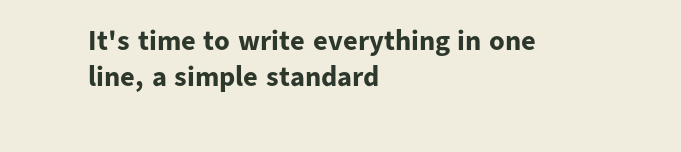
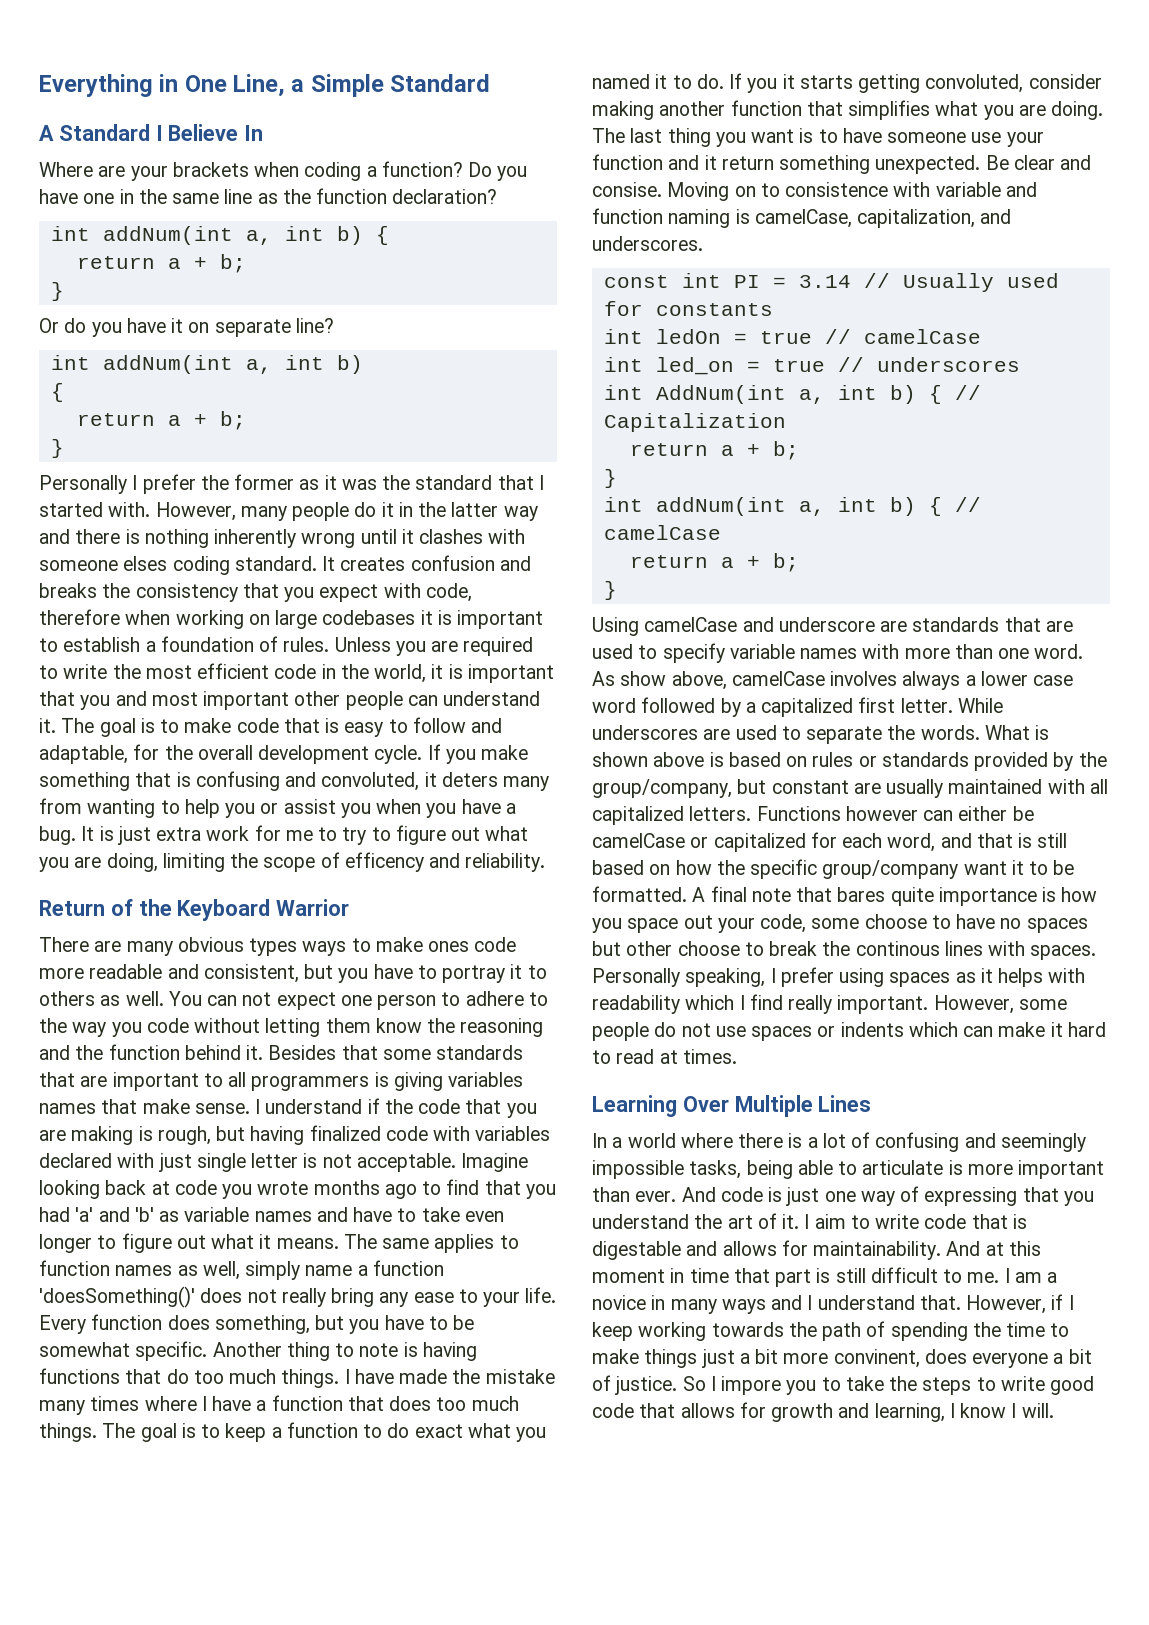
[88,29,537,56] [88,65,380,92] It's time to write everything in one line, a simple standard -> [39,74,491,97] [39,124,264,141] [39,161,528,181] [39,188,498,204] [50,226,389,245] [76,254,246,273] [50,282,64,301] [39,318,334,337] [50,355,363,374] [50,383,64,402] [76,411,246,430] [50,439,64,458] [39,474,544,494] [39,502,538,521] [39,529,526,548] [39,555,531,575] [39,583,472,602] [39,609,544,629] [39,636,534,656] [39,663,554,683] [39,691,541,710] [39,717,503,737] [39,744,529,764] [39,771,550,791] [39,798,516,818] [39,825,529,845] [39,852,546,872] [39,899,350,921] [39,937,517,956] [39,964,547,983] [39,991,548,1010] [39,1018,544,1037] [39,1044,524,1060] [39,1072,524,1091] [39,1098,537,1118] [39,1125,551,1145] [39,1153,529,1172] [39,1179,556,1199] [39,1207,504,1222] [39,1233,519,1253] [39,1260,444,1280] [39,1286,557,1308] [39,1314,475,1334] [39,1341,477,1361] [39,1368,555,1388] [39,1395,519,1415] [39,1422,547,1442] [592,73,1102,93] [592,100,1104,120] [592,128,1044,147] [592,154,1092,174] [592,182,1037,201] [592,208,1012,228] [592,236,703,251] [603,273,1059,292] [603,301,773,316] [603,329,981,344] [603,357,1020,375] [603,385,981,404] [603,413,786,432] [629,441,799,460] [603,469,617,488] [603,497,981,516] [603,525,721,540] [629,553,799,572] [603,581,617,600] [592,617,1073,636] [592,643,1084,663] [592,671,1074,690] [592,697,1003,717] [592,725,1050,744] [592,752,1107,771] [592,779,1108,798] [592,806,1034,825] [592,832,1068,852] [592,859,1075,879] [592,886,1098,906] [592,914,1088,933] [592,941,1097,960] [592,967,1086,987] [592,994,1067,1014] [592,1022,1106,1041] [592,1049,737,1064] [592,1095,872,1117] [592,1132,1086,1152] [592,1160,1105,1179] [592,1186,1094,1206] [592,1213,1027,1229] [592,1240,1041,1260] [592,1267,1058,1287] [592,1294,1074,1314] [592,1321,1070,1341] [592,1349,1092,1368] [592,1375,1095,1395] [592,1402,1054,1422] Everything in One Line, a Simple Standard // A Standard I Believe In // Where are your brackets when coding a function? Do you have one in the same line as the function declaration? // int addNum(int a, int b) { // return a + b; // } // Or do you have it on separate line? // int addNum(int a, int b) // { // return a + b; // } // Personally I prefer the former as it was the standard that I started with. However, many people do it in the latter way and there is nothing inherently wrong until it clashes with someone elses coding standard. It creates confusion and breaks the consistency that you expect with code, therefore when working on large codebases it is important to establish a foundation of rules. Unless you are required to write the most efficient code in the world, it is important that you and most important other people can understand it. The goal is to make code that is easy to follow and adaptable, for the overall development cycle. If you make something that is confusing and convoluted, it deters many from wanting to help you or assist you when you have a bug. It is just extra work for me to try to figure out what you are doing, limiting the scope of efficency and reliability. // Return of the Keyboard Warrior // There are many obvious types ways to make ones code more readable and consistent, but you have to portray it to others as well. You can not expect one person to adhere to the way you code without letting them know the reasoning and the function behind it. Besides that some standards that are important to all programmers is giving variables names that make sense. I understand if the code that you are making is rough, but having finalized code with variables declared with just single letter is not acceptable. Imagine looking back at code you wrote months ago to find that you had 'a' and 'b' as variable names and have to take even longer to figure out what it means. The same applies to function names as well, simply name a function 'doesSomething()' does not really bring any ease to your life. Every function does something, but you have to be somewhat specific. Another thing to note is having functions that do too much things. I have made the mistake many times where I have a function that does too much things. The goal is to keep a function to do exact what you named it to do. If you it starts getting convoluted, consider making another function that simplifies what you are doing. The last thing you want is to have someone use your function and it return something unexpected. Be clear and consise. Moving on to consistence with variable and function naming is camelCase, capitalization, and underscores. // const int PI = 3.14 // Usually used for constants // int ledOn = true // camelCase // int led_on = true // underscores // int AddNum(int a, int b) { // Capitalization // return a + b; // } // int addNum(int a, int b) { // camelCase // return a + b; // } // Using camelCase and underscore are standards that are used to specify variable names with more than one word. As show above, camelCase involves always a lower case word followed by a capitalized first letter. While underscores are used to separate the words. What is shown above is based on rules or standards provided by the group/company, but constant are usually maintained with all capitalized letters. Functions however can either be camelCase or capitalized for each word, and that is still based on how the specific group/company want it to be formatted. A final note that bares quite importance is how you space out your code, some choose to have no spaces but other choose to break the continous lines with spaces. Personally speaking, I prefer using spaces as it helps with readability which I find really important. However, some people do not use spaces or indents which can make it hard to read at times. // Learning Over Multiple Lines // In a world where there is a lot of confusing and seemingly impossible tasks, being able to articulate is more important than ever. And code is just one way of expressing that you understand the art of it. I aim to write code that is digestable and allows for maintainability. And at this moment in time that part is still difficult to me. I am a novice in many ways and I understand that. However, if I keep working towards the path of spending the time to make things just a bit more convinent, does everyone a bit of justice. So I impore you to take the steps to write good code that allows for growth and learning, I know I will.

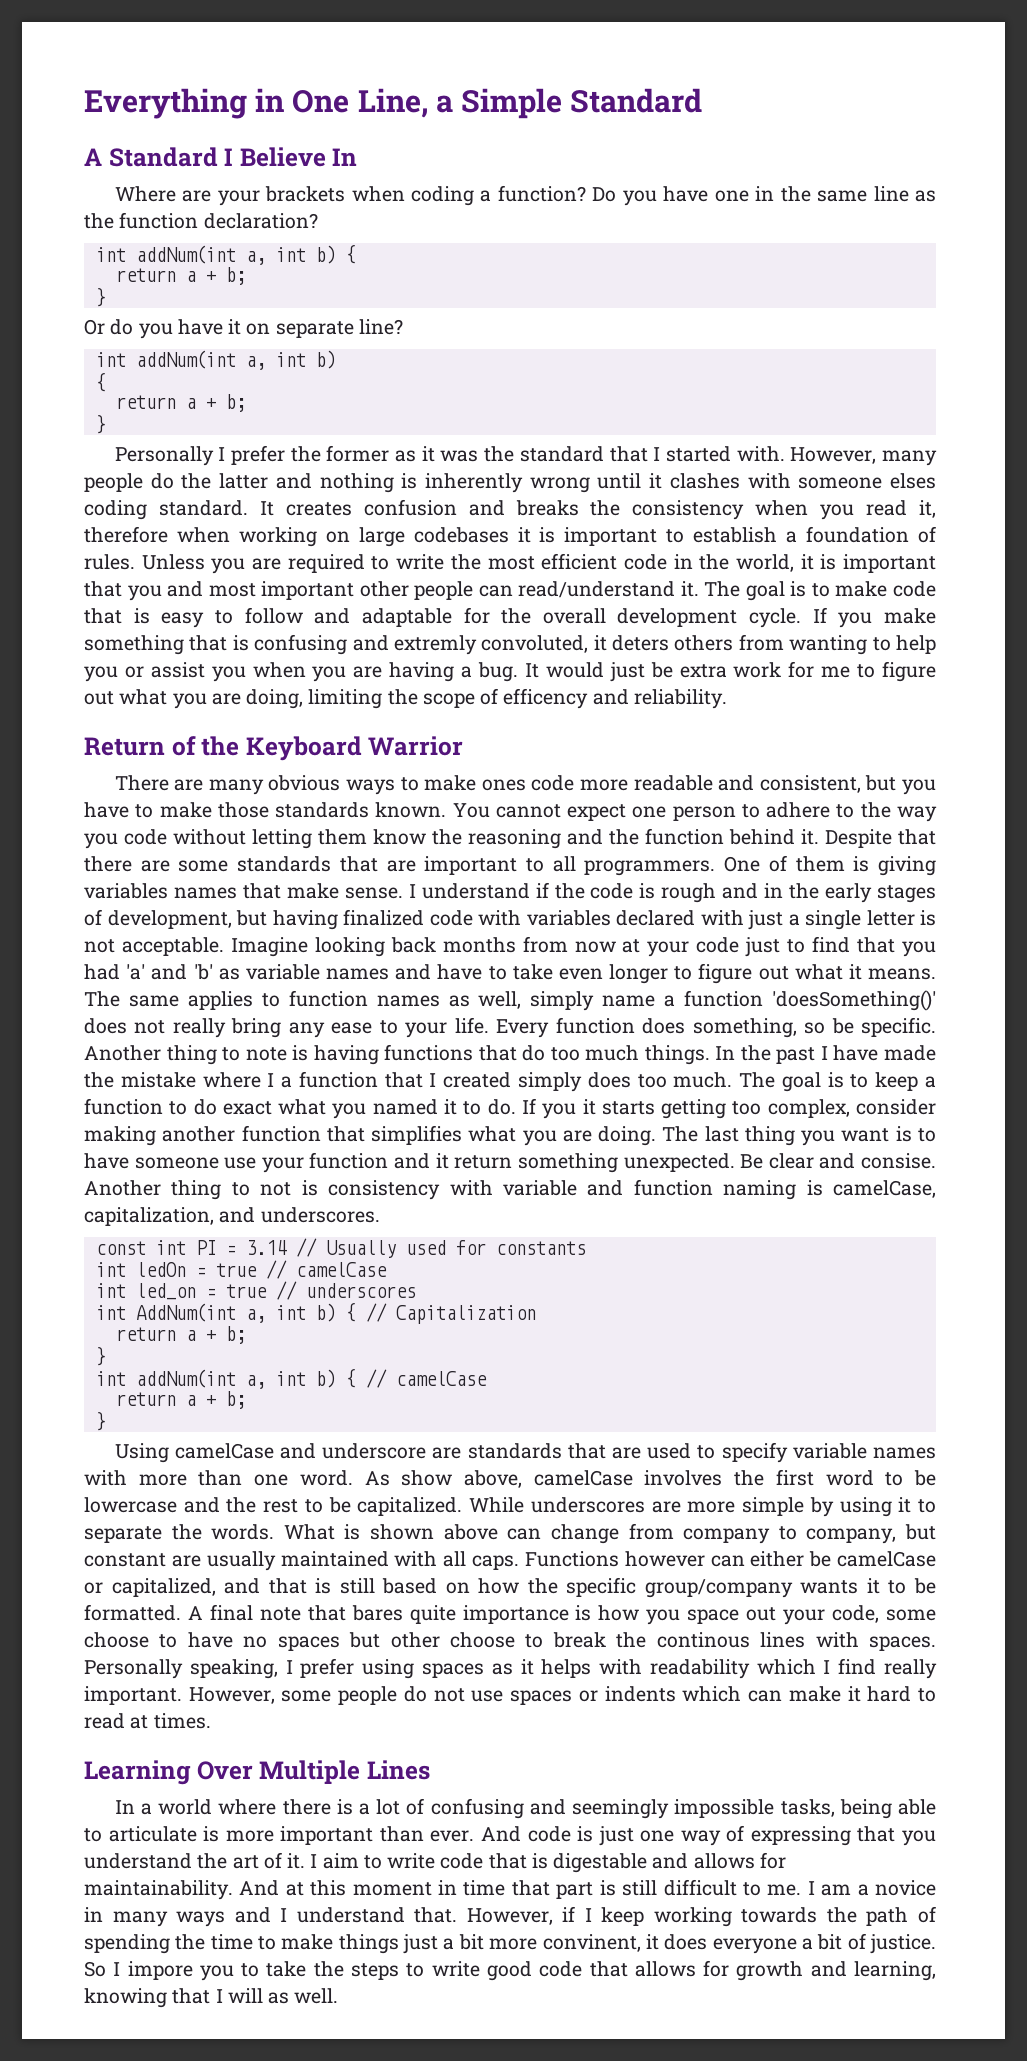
[381,502,538,521] [39,529,209,548] it in the latter way and there is nothing -> [181,473,418,493] the latter and nothing is
[242,583,472,602] that you expect with code, -> [755,500,936,520] when you read it,
[443,691,541,706] understand -> [518,581,676,598] read/understand
[39,745,128,764] adaptable, -> [361,608,452,627] adaptable
(317, 779) none -> [393,635,477,655] extremly
[503,776,550,791] many -> [674,635,734,651] others
[461,799,501,814] have -> [353,662,455,682] are having
[99,826,151,845] is just -> [545,662,673,682] would just be
[342,827,391,845] try to -> (876, 671) none
[249,938,298,956] types -> (341, 783) none
[442,964,547,983] [39,991,272,1006] portray it to others as well. You can not -> [159,802,561,818] make those standards known. You cannot
[268,1045,378,1060] Besides that -> [825,829,936,848] [84,856,170,872] Despite that there are
[251,1076,370,1091] programmers -> [584,855,845,876] programmers. One of them
[465,1099,537,1118] [39,1126,211,1145] that you are making is rough, -> [639,883,936,903] [84,909,232,929] is rough and in the early stages of development,
(192, 1162) none -> [788,914,800,926] a
[151,1180,417,1199] at code you wrote months ago -> [442,936,781,957] months from now at your code just
[315,1315,475,1334] [39,1342,130,1357] but you have to be somewhat -> [804,1018,854,1034] so be
(340, 1378) none -> [715,1045,816,1064] In the past
[39,1396,140,1415] many times -> (196, 1080) none
[212,1396,252,1411] have -> (275, 1080) none
[389,1396,519,1411] [39,1423,97,1442] does too much things. -> [429,1072,733,1092] I created simply does too much.
[925,74,1024,93] convoluted, -> [732,1099,850,1118] too complex,
[667,182,889,201] Moving on to consistence -> [84,1180,441,1200] Another thing to not is consistency
[902,671,1074,690] [592,697,1003,717] [592,725,777,740] always a lower case word followed by a capitalized first letter. While underscores are used -> [734,1469,936,1486] [84,1497,912,1517] the first word to be lowercase and the rest to be capitalized. While underscores are more simple by using it
[709,752,1107,771] [592,779,732,798] is based on rules or standards provided by the group/company, -> [507,1523,897,1544] can change from company to company,
[592,806,752,825] capitalized letters. -> [471,1555,519,1570] caps.
[713,832,936,852] capitalized for each word, -> [111,1578,216,1597] capitalized,
[963,861,1007,875] want -> [800,1580,859,1594] wants
(920, 1358) none -> [645,1934,659,1950] it
[949,1403,1054,1418] I know I will. -> [84,1988,339,2008] knowing that I will as well.

